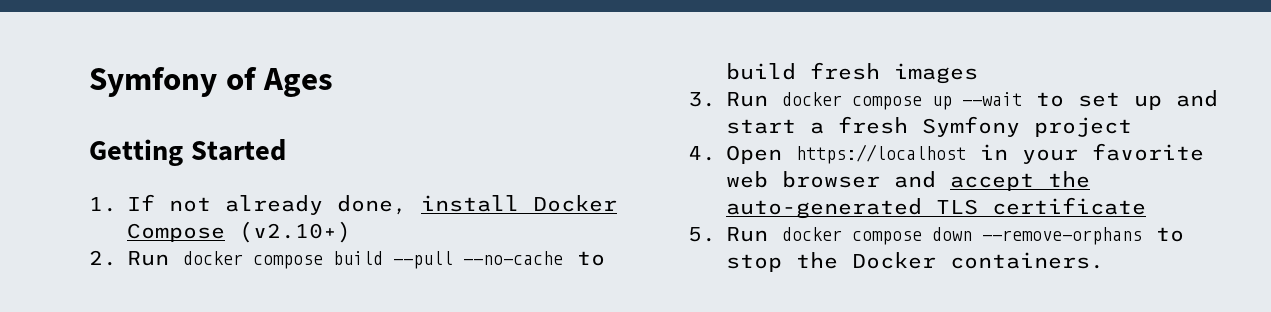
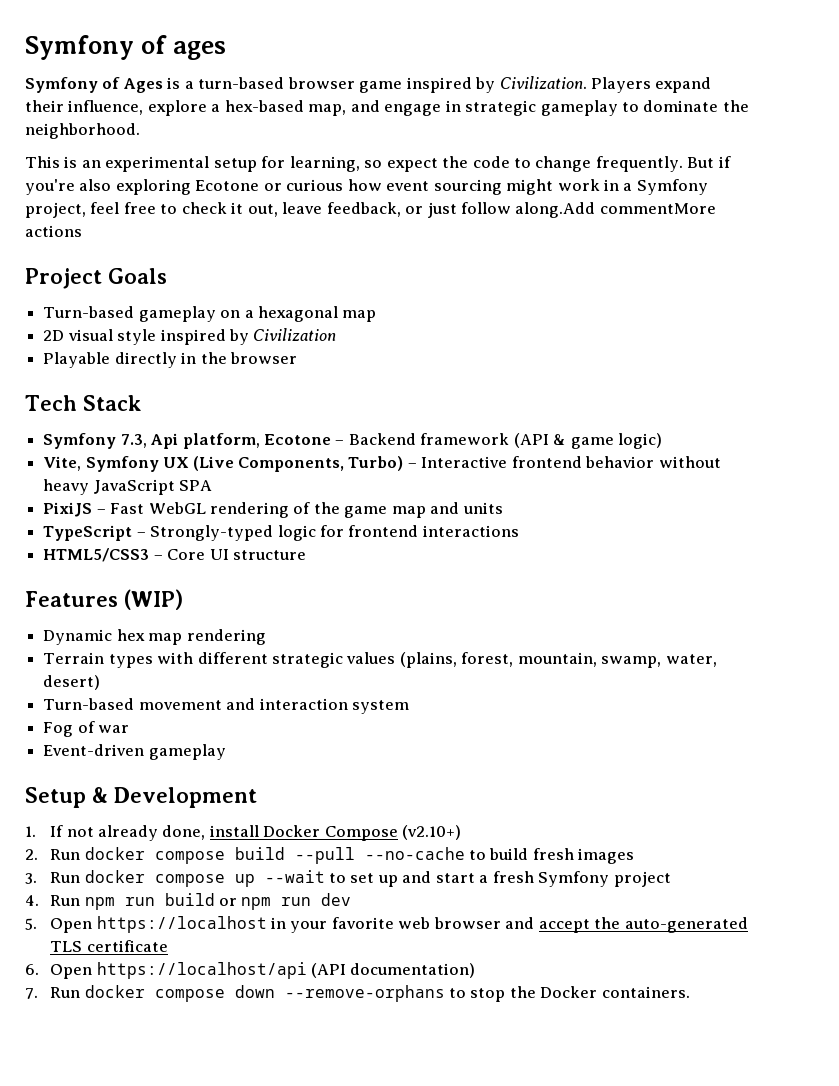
[89,67,333,97] [89,139,286,166] Symfony of Ages // Getting Started -> [25,35,227,60] [25,76,712,93] [25,100,749,116] [25,123,140,139] [25,156,731,172] [25,179,708,195] [25,202,716,218] [25,225,82,237] [25,268,167,289] [43,306,377,322] [43,328,337,345] [43,352,297,368] [25,395,141,411] [43,433,663,449] [43,456,721,472] [43,479,213,495] [43,502,503,518] [43,525,519,541] [43,548,306,562] [25,589,183,610] [43,629,266,645] [43,652,717,668] [43,675,101,690] [43,698,409,714] [43,721,130,737] [43,744,226,760] [25,787,257,808] Symfony of ages // Symfony of Ages is a turn-based browser game inspired by Civilization. Players expand their influence, explore a hex-based map, and engage in strategic gameplay to dominate the neighborhood. // This is an experimental setup for learning, so expect the code to change frequently. But if you're also exploring Ecotone or curious how event sourcing might work in a Symfony project, feel free to check it out, leave feedback, or just follow along.Add commentMore actions // Project Goals // Turn-based gameplay on a hexagonal map // 2D visual style inspired by Civilization // Playable directly in the browser // Tech Stack // Symfony 7.3, Api platform, Ecotone – Backend framework (API & game logic) // Vite, Symfony UX (Live Components, Turbo) – Interactive frontend behavior without heavy JavaScript SPA // PixiJS – Fast WebGL rendering of the game map and units // TypeScript – Strongly-typed logic for frontend interactions // HTML5/CSS3 – Core UI structure // Features (WIP) // Dynamic hex map rendering // Terrain types with different strategic values (plains, forest, mountain, swamp, water, desert) // Turn-based movement and interaction system // Fog of war // Event-driven gameplay // Setup & Development
(716, 153) none -> [50,893,352,910] [25,918,37,930] Run npm run build or npm run dev // 5.
[688,227,716,242] 5. -> [25,962,476,979] [25,988,38,999] 6. Open https://localhost/api (API documentation) // 7.

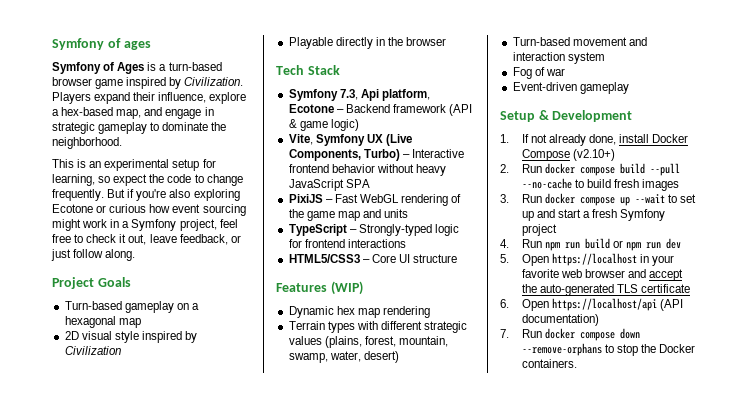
[515,202,716,218] [25,225,82,237] along.Add commentMore actions -> [105,249,136,261] along.

